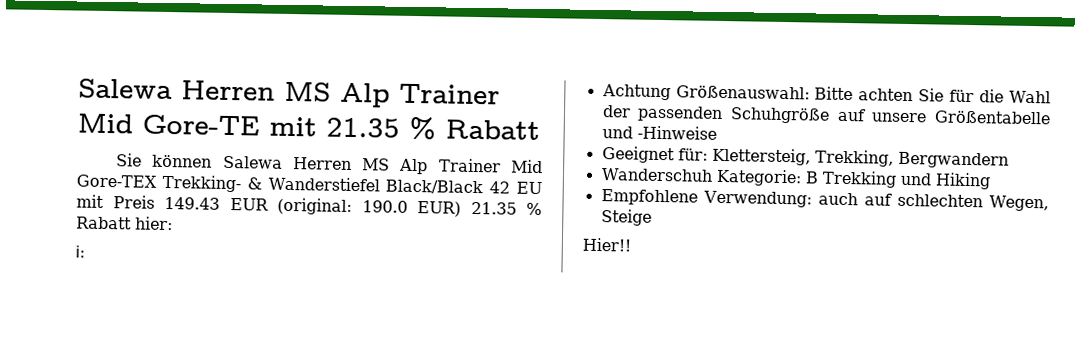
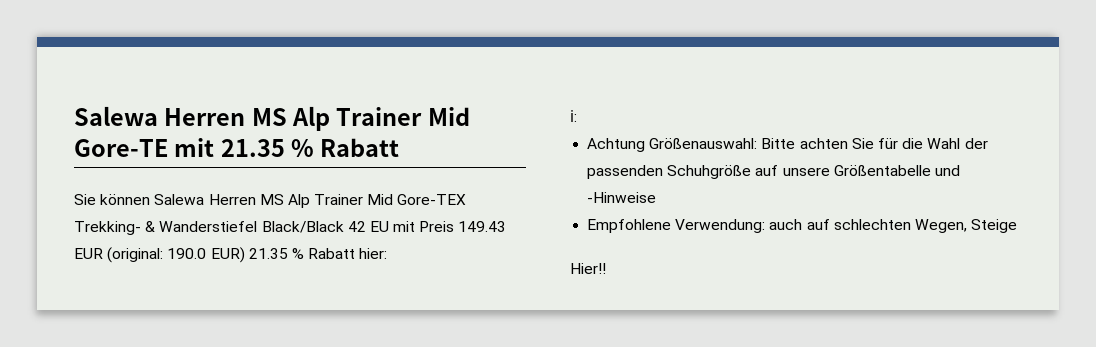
[601,146,1009,169] [600,168,991,190] // Geeignet für: Klettersteig, Trekking, Bergwandern // Wanderschuh Kategorie: B Trekking und Hiking -> (657, 197) none

